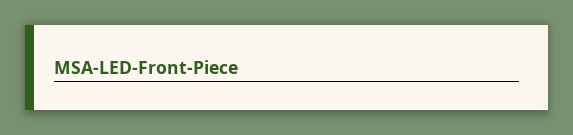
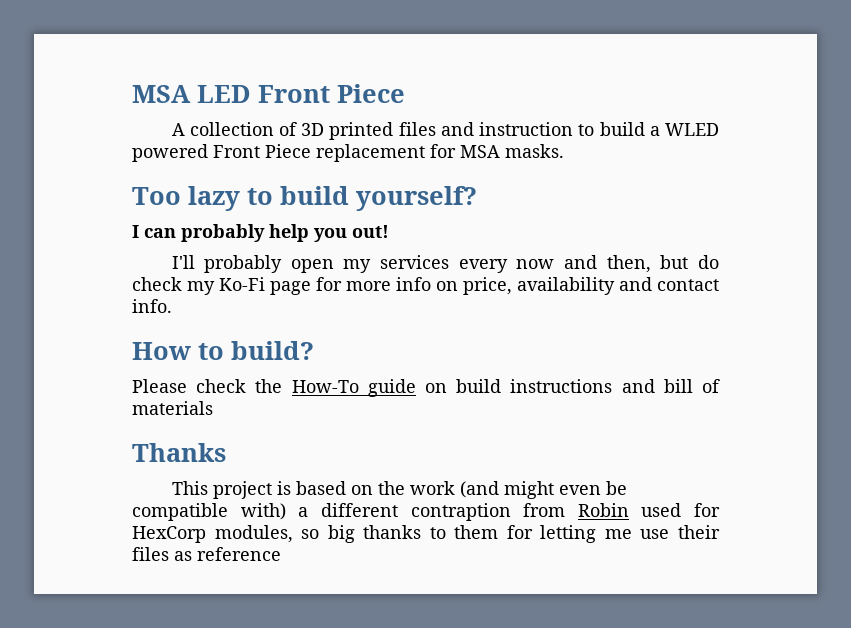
[54,60,238,74] MSA-LED-Front-Piece -> [132,84,405,103] [171,122,719,140] [132,144,564,162] [132,186,477,211] [132,224,389,242] [171,255,719,273] [132,277,719,295] [132,299,172,313] [132,341,314,360] [132,379,720,397] [132,401,213,415] [132,443,226,462] [171,481,627,499] [132,503,720,521] [132,525,720,543] [132,547,281,561] MSA LED Front Piece // A collection of 3D printed files and instruction to build a WLED powered Front Piece replacement for MSA masks. // Too lazy to build yourself? // I can probably help you out! // I'll probably open my services every now and then, but do check my Ko-Fi page for more info on price, availability and contact info. // How to build? // Please check the How-To guide on build instructions and bill of materials // Thanks // This project is based on the work (and might even be compatible with) a different contraption from Robin used for HexCorp modules, so big thanks to them for letting me use their files as reference

